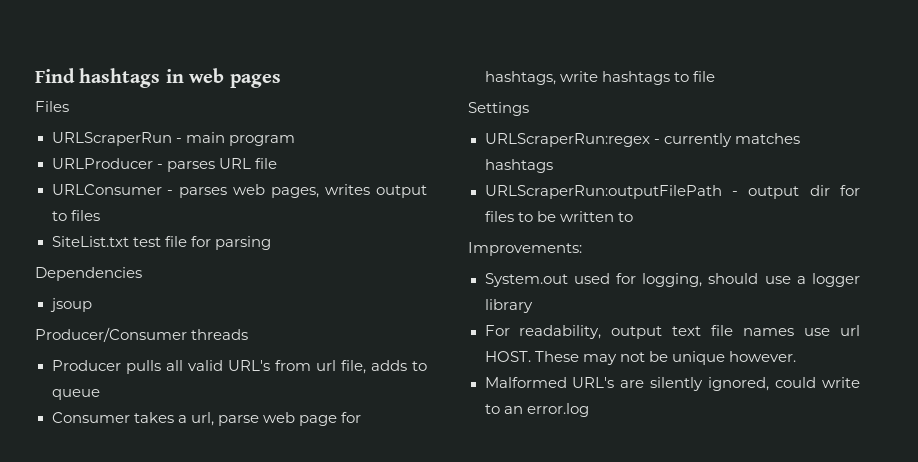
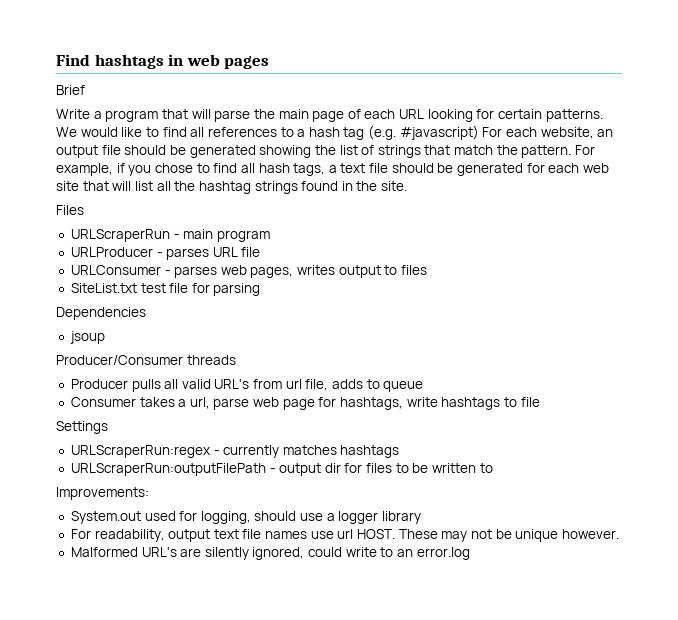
(281, 81) none -> [56,85,85,95] [56,109,603,122] [56,125,614,140] [56,145,596,158] [56,163,609,176] [56,181,408,194] // Brief // Write a program that will parse the main page of each URL looking for certain patterns. We would like to find all references to a hash tag (e.g. #javascript) For each website, an output file should be generated showing the list of strings that match the pattern. For example, if you chose to find all hash tags, a text file should be generated for each web site that will list all the hashtag strings found in the site.

